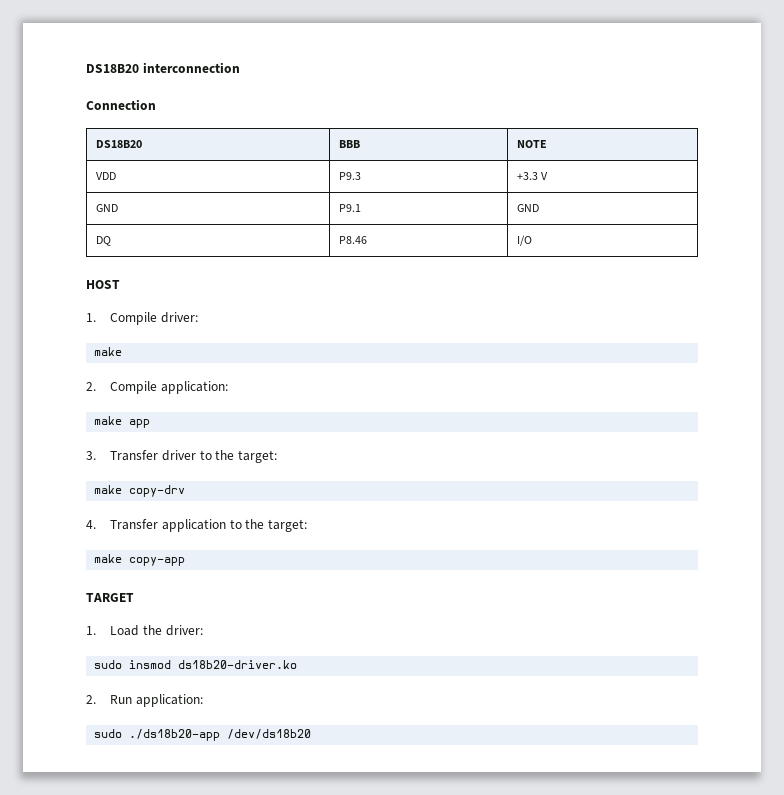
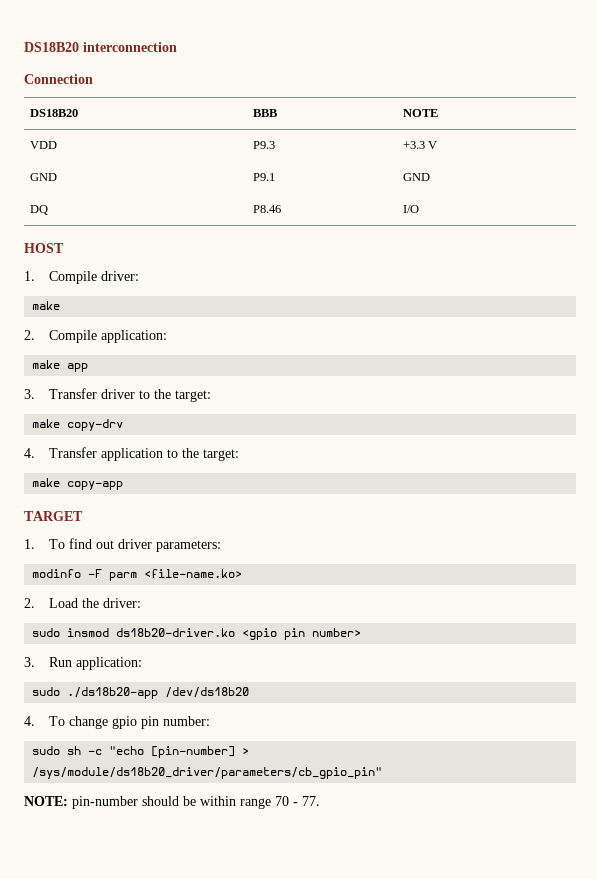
(96, 630) none -> [48,538,221,552] [32,569,243,581] [24,598,35,608] To find out driver parameters: // modinfo -F parm <file-name.ko> // 2.
[86,695,96,704] // 2. -> [242,628,362,640] [24,657,35,667] <gpio pin number> // 3.
(312, 734) none -> [24,716,210,729] [32,746,250,758] [32,767,383,779] [24,796,320,809] // 4. To change gpio pin number: // sudo sh -c "echo [pin-number] > /sys/module/ds18b20_driver/parameters/cb_gpio_pin" // NOTE: pin-number should be within range 70 - 77.

